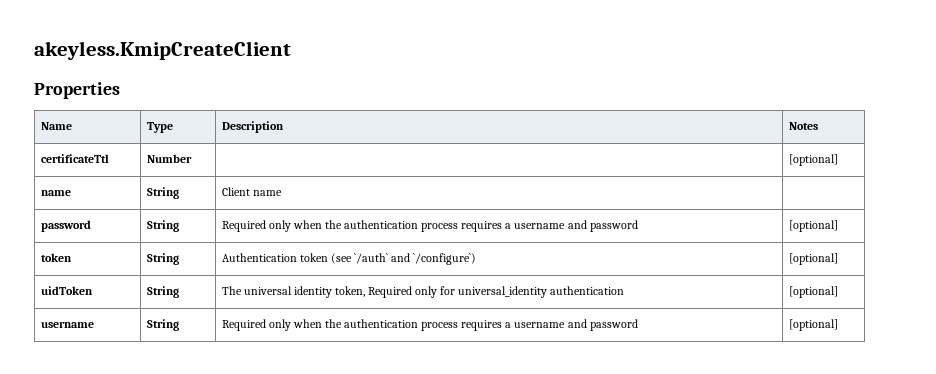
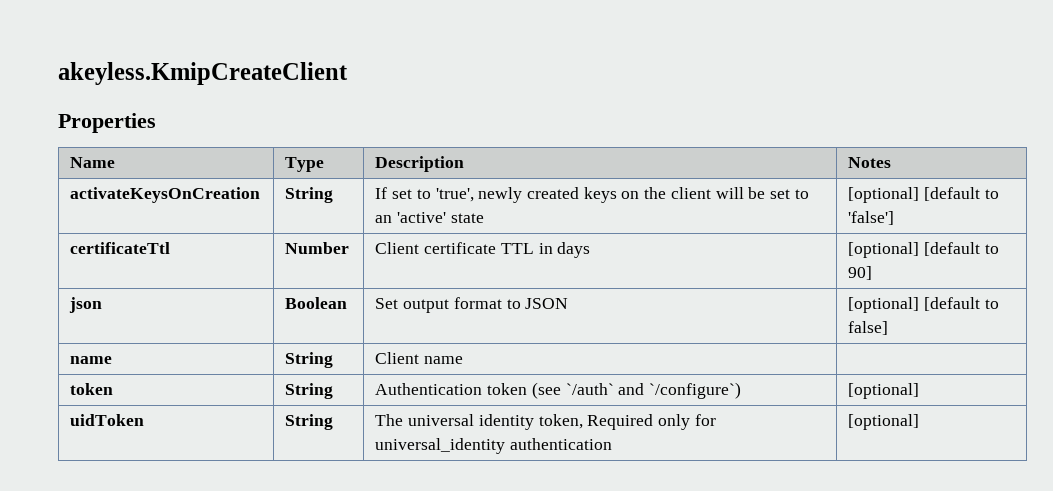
[40,154,109,163] [146,154,192,163] [788,154,838,166] [40,190,71,196] [146,187,179,199] [221,187,282,196] [40,220,91,232] [146,220,179,232] [221,220,638,232] [788,220,838,232] certificateTtl | Number | | [optional] // name | String | Client name | // password | String | Required only when the authentication process requires a username and password | [optional] -> [70,187,261,203] [285,187,334,203] [375,187,809,203] [375,212,484,223] [848,187,999,203] [848,211,895,225] [70,242,171,254] [285,242,350,254] [375,242,591,258] [848,242,999,258] [848,266,873,280] [69,297,103,313] [285,297,348,309] [375,297,569,313] [848,297,999,313] [848,321,889,335] [70,356,113,364] [285,352,334,368] [375,352,464,364] activateKeysOnCreation | String | If set to 'true', newly created keys on the client will be set to an 'active' state | [optional] [default to 'false'] // certificateTtl | Number | Client certificate TTL in days | [optional] [default to 90] // json | Boolean | Set output format to JSON | [optional] [default to false] // name | String | Client name |
[40,321,94,328] [146,319,179,331] [221,319,638,331] [788,319,838,331] // username | String | Required only when the authentication process requires a username and password | [optional] -> (920, 422) none

